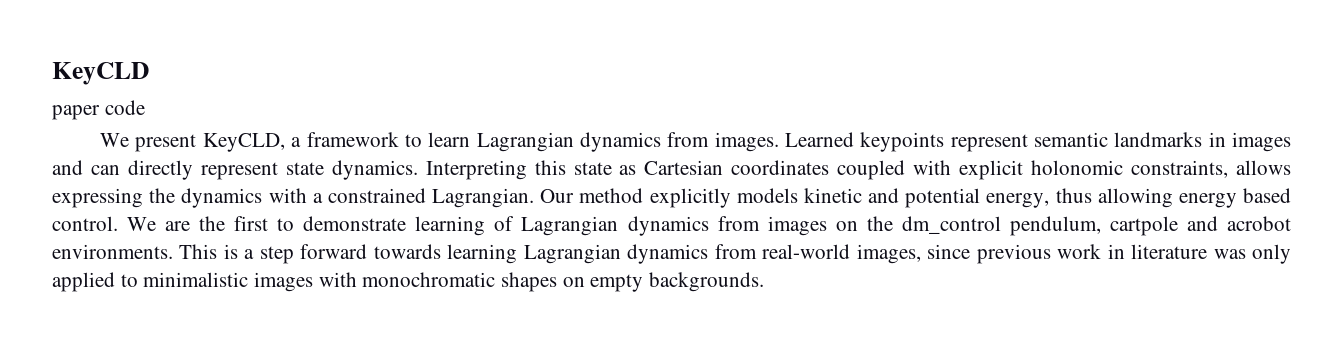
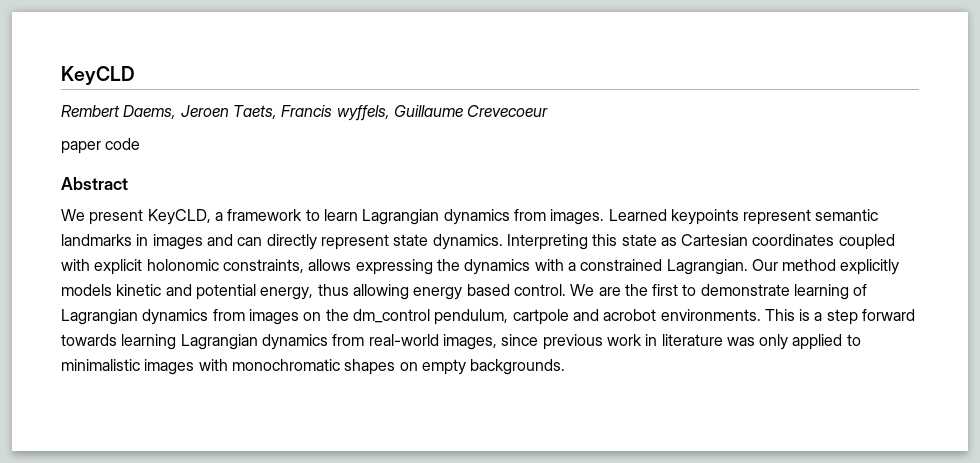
(149, 73) none -> [61,105,549,121] // Rembert Daems, Jeroen Taets, Francis wyffels, Guillaume Crevecoeur
(145, 107) none -> [61,177,128,190] // Abstract

